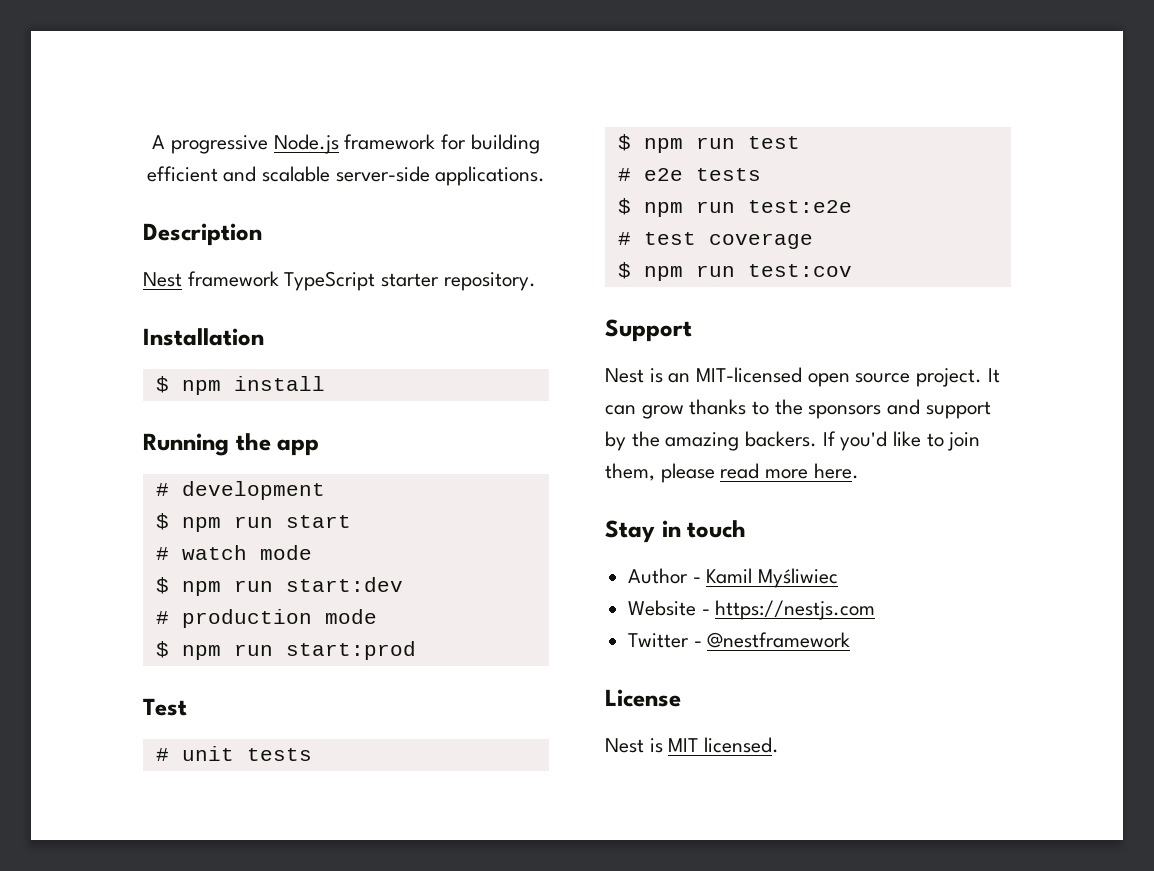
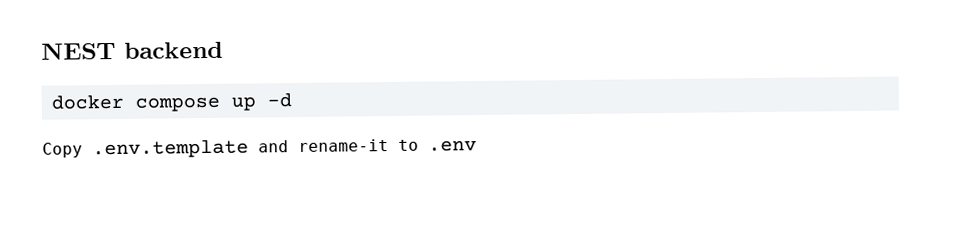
[152,134,540,154] [146,166,546,186] [143,223,262,246] [143,271,536,291] [143,328,264,346] [155,376,325,395] [143,433,320,456] [155,481,325,500] [155,513,351,532] [155,545,312,560] [155,577,403,596] [155,609,377,628] [155,641,416,660] [143,698,187,716] [155,746,312,761] [617,134,800,153] [617,168,761,181] [617,198,852,217] [617,232,813,249] [617,262,852,281] [605,319,692,342] [605,367,1000,387] [605,399,991,419] [605,431,981,451] [605,463,859,483] [605,520,747,543] [628,568,839,588] [628,600,876,620] [628,632,851,648] [605,689,681,707] [605,737,780,753] A progressive Node.js framework for building efficient and scalable server-side applications. // Description // Nest framework TypeScript starter repository. // Installation // $ npm install // Running the app // # development // $ npm run start // # watch mode // $ npm run start:dev // # production mode // $ npm run start:prod // Test // # unit tests // $ npm run test // # e2e tests // $ npm run test:e2e // # test coverage // $ npm run test:cov // Support // Nest is an MIT-licensed open source project. It can grow thanks to the sponsors and support by the amazing backers. If you'd like to join them, please read more here. // Stay in touch // Author - Kamil Myśliwiec // Website - https://nestjs.com // Twitter - @nestframework // License // Nest is MIT licensed. -> [41,41,223,60] [50,93,292,112] [42,139,477,159] NEST backend // docker compose up -d // Copy .env.template and rename-it to .env

